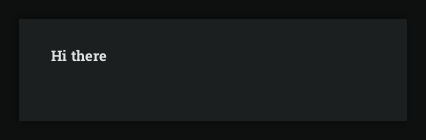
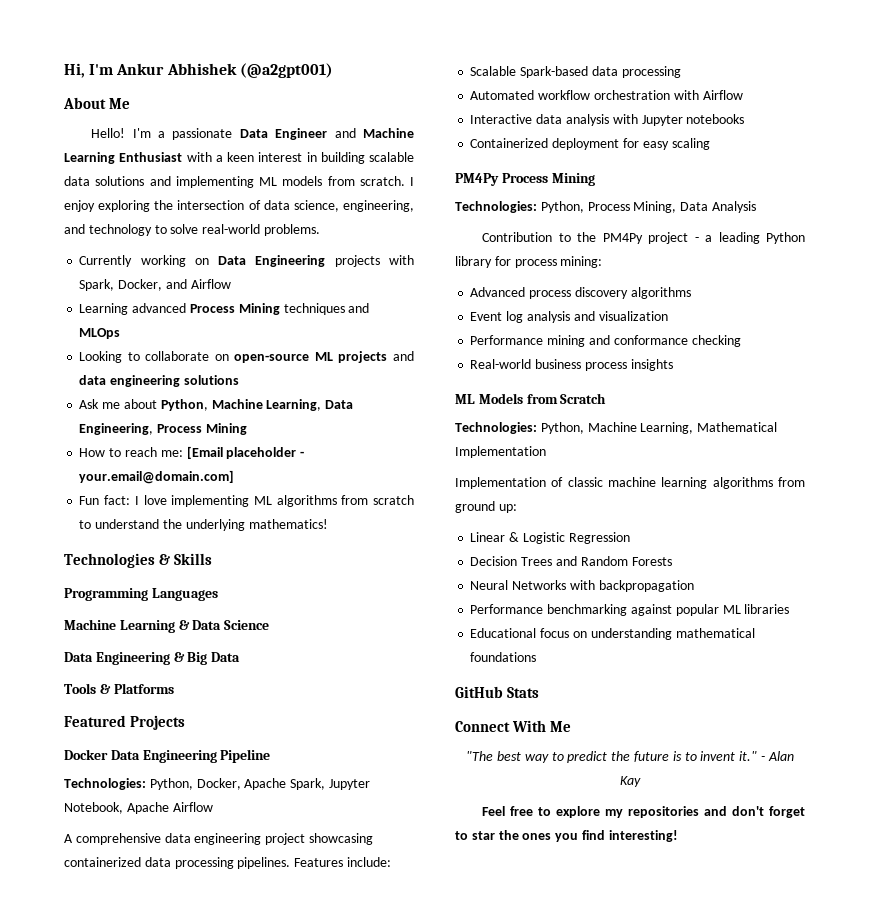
[51,49,107,62] Hi there -> [64,63,333,78] [63,97,131,109] [91,128,415,140] [64,152,414,164] [64,176,414,188] [64,200,414,212] [64,224,320,236] [79,255,414,267] [79,279,231,291] [79,303,370,315] [79,328,121,339] [79,351,414,363] [79,375,239,387] [79,399,354,411] [79,423,247,435] [79,446,305,459] [79,470,235,484] [79,495,414,507] [79,519,328,531] [64,553,213,568] [64,588,218,601] [64,619,270,633] [64,652,241,665] [64,683,174,694] [64,715,186,730] [64,749,271,763] [64,778,370,790] [64,802,213,814] [64,833,373,845] [64,857,391,869] [470,66,681,78] [470,90,743,100] [470,114,745,126] [470,138,710,150] [455,173,595,186] [455,201,756,213] [482,232,805,244] [455,256,603,268] [470,287,691,299] [470,311,668,323] [470,335,741,347] [470,359,673,371] [455,393,607,404] [455,422,778,434] [455,446,546,458] [455,477,805,489] [455,501,517,513] [470,532,630,544] [470,556,672,566] [470,580,694,592] [470,604,790,616] [470,628,755,640] [470,652,537,662] [455,686,540,698] [455,720,572,732] [466,751,794,763] [620,776,641,787] [482,806,805,818] [455,830,678,842] Hi, I'm Ankur Abhishek (@a2gpt001) // About Me // Hello! I'm a passionate Data Engineer and Machine Learning Enthusiast with a keen interest in building scalable data solutions and implementing ML models from scratch. I enjoy exploring the intersection of data science, engineering, and technology to solve real-world problems. // Currently working on Data Engineering projects with Spark, Docker, and Airflow // Learning advanced Process Mining techniques and MLOps // Looking to collaborate on open-source ML projects and data engineering solutions // Ask me about Python, Machine Learning, Data Engineering, Process Mining // How to reach me: [Email placeholder - your.email@domain.com] // Fun fact: I love implementing ML algorithms from scratch to understand the underlying mathematics! // Technologies & Skills // Programming Languages // Machine Learning & Data Science // Data Engineering & Big Data // Tools & Platforms // Featured Projects // Docker Data Engineering Pipeline // Technologies: Python, Docker, Apache Spark, Jupyter Notebook, Apache Airflow // A comprehensive data engineering project showcasing containerized data processing pipelines. Features include: // Scalable Spark-based data processing // Automated workflow orchestration with Airflow // Interactive data analysis with Jupyter notebooks // Containerized deployment for easy scaling // PM4Py Process Mining // Technologies: Python, Process Mining, Data Analysis // Contribution to the PM4Py project - a leading Python library for process mining: // Advanced process discovery algorithms // Event log analysis and visualization // Performance mining and conformance checking // Real-world business process insights // ML Models from Scratch // Technologies: Python, Machine Learning, Mathematical Implementation // Implementation of classic machine learning algorithms from ground up: // Linear & Logistic Regression // Decision Trees and Random Forests // Neural Networks with backpropagation // Performance benchmarking against popular ML libraries // Educational focus on understanding mathematical foundations // GitHub Stats // Connect With Me // "The best way to predict the future is to invent it." - Alan Kay // Feel free to explore my repositories and don't forget to star the ones you find interesting!

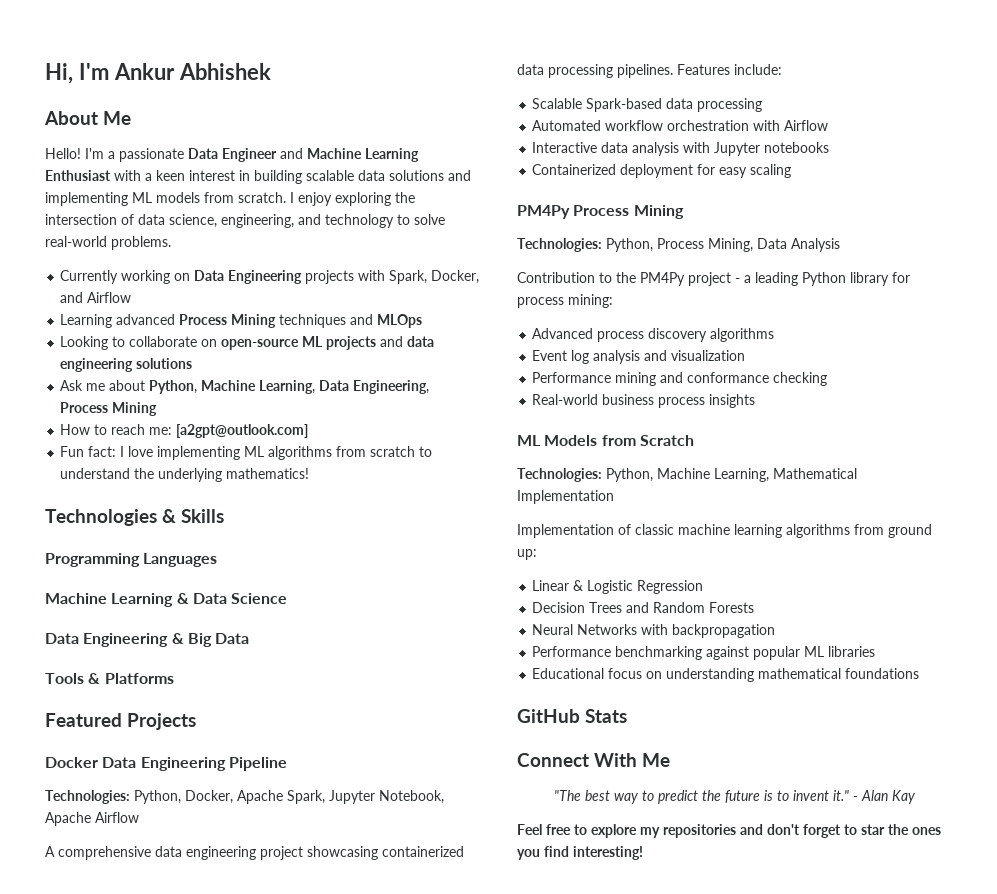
[239,63,333,78] (@a2gpt001) -> (271, 71) none
[186,446,305,459] [79,470,235,484] [Email placeholder - your.email@domain.com] -> [176,424,309,438] [a2gpt@outlook.com]

